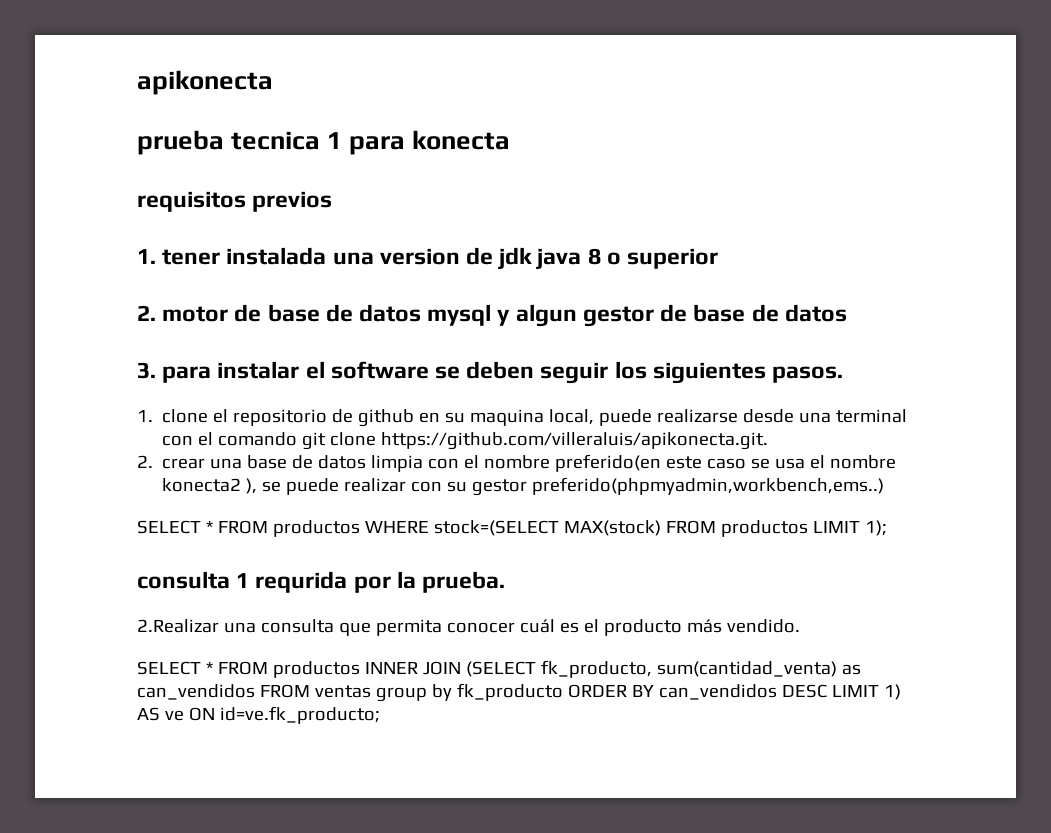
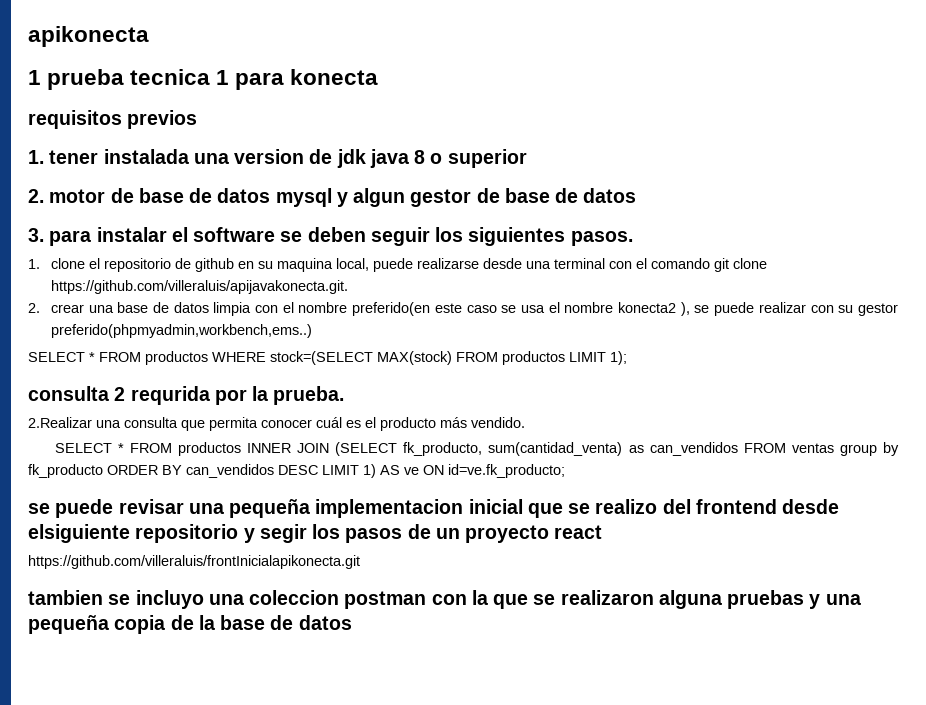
(273, 82) none -> [28,70,41,85] 1
[381,432,769,450] https://github.com/villeraluis/apikonecta.git. -> [50,280,348,294] https://github.com/villeraluis/apijavakonecta.git.
[236,573,250,588] 1 -> [114,387,126,401] 2
(380, 715) none -> [28,499,840,518] [28,524,603,543] [28,555,360,569] [28,590,861,609] [28,615,352,634] // se puede revisar una pequeña implementacion inicial que se realizo del frontend desde elsiguiente repositorio y segir los pasos de un proyecto react // https://github.com/villeraluis/frontInicialapikonecta.git // tambien se incluyo una coleccion postman con la que se realizaron alguna pruebas y una pequeña copia de la base de datos

